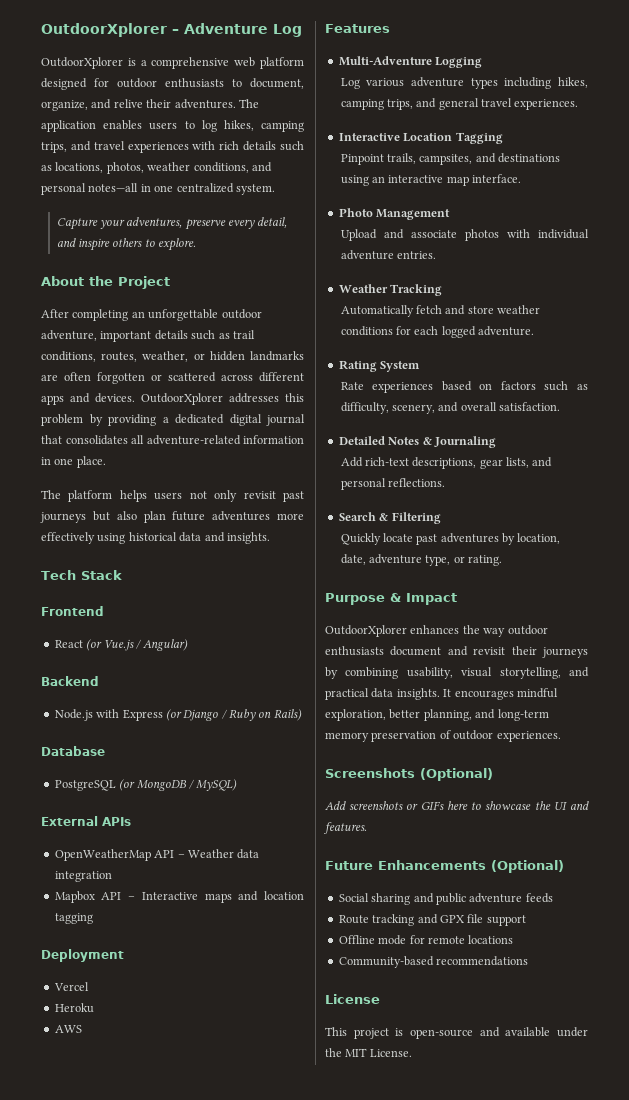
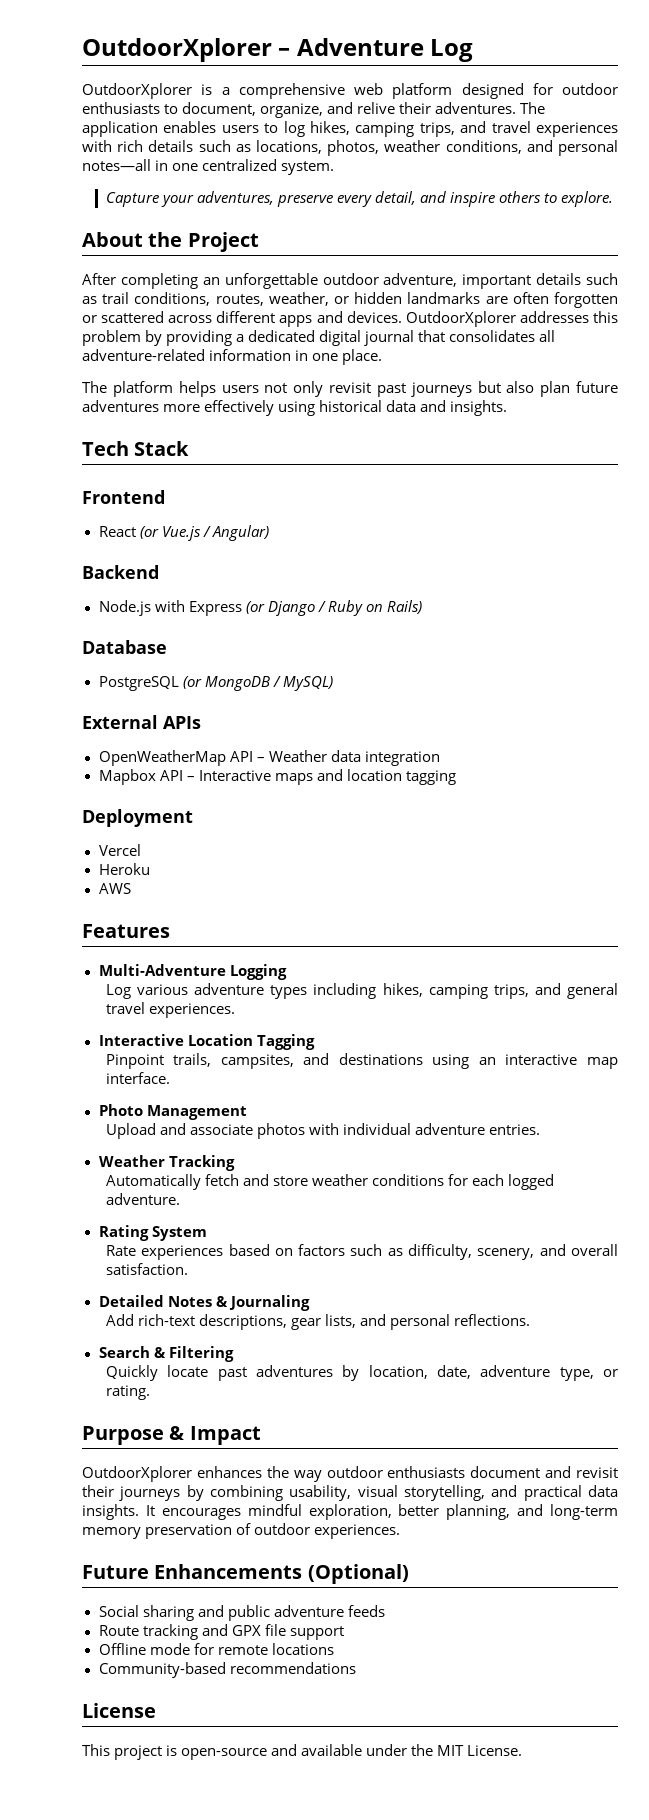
[325,768,493,781] [325,801,589,810] [324,822,367,834] // Screenshots (Optional) // Add screenshots or GIFs here to showcase the UI and features. -> (401, 1531) none

